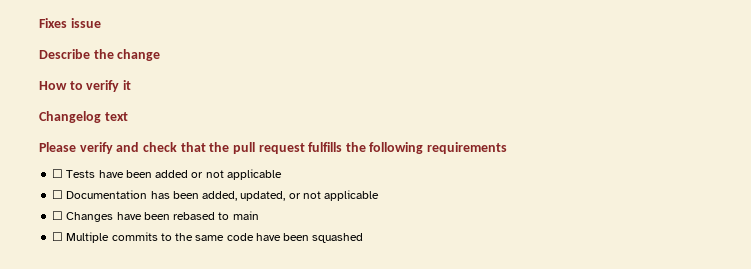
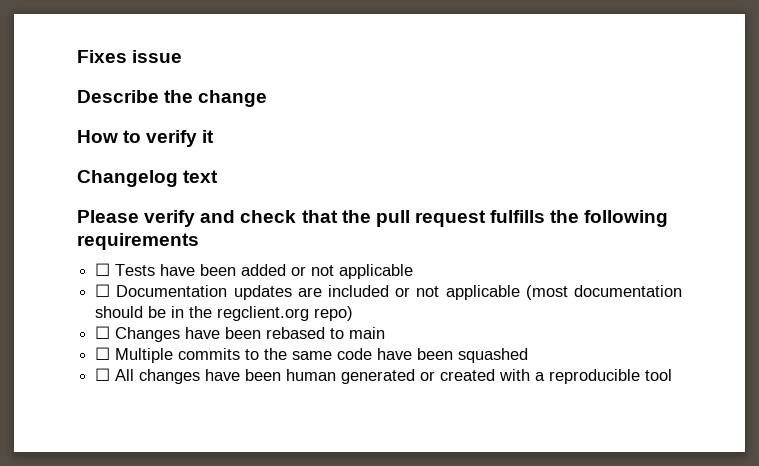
[150,190,380,201] has been added, updated, or not applicable -> [233,285,682,300] [95,306,354,321] updates are included or not applicable (most documentation should be in the regclient.org repo)
(364, 238) none -> [95,368,673,384] // ☐ All changes have been human generated or created with a reproducible tool

